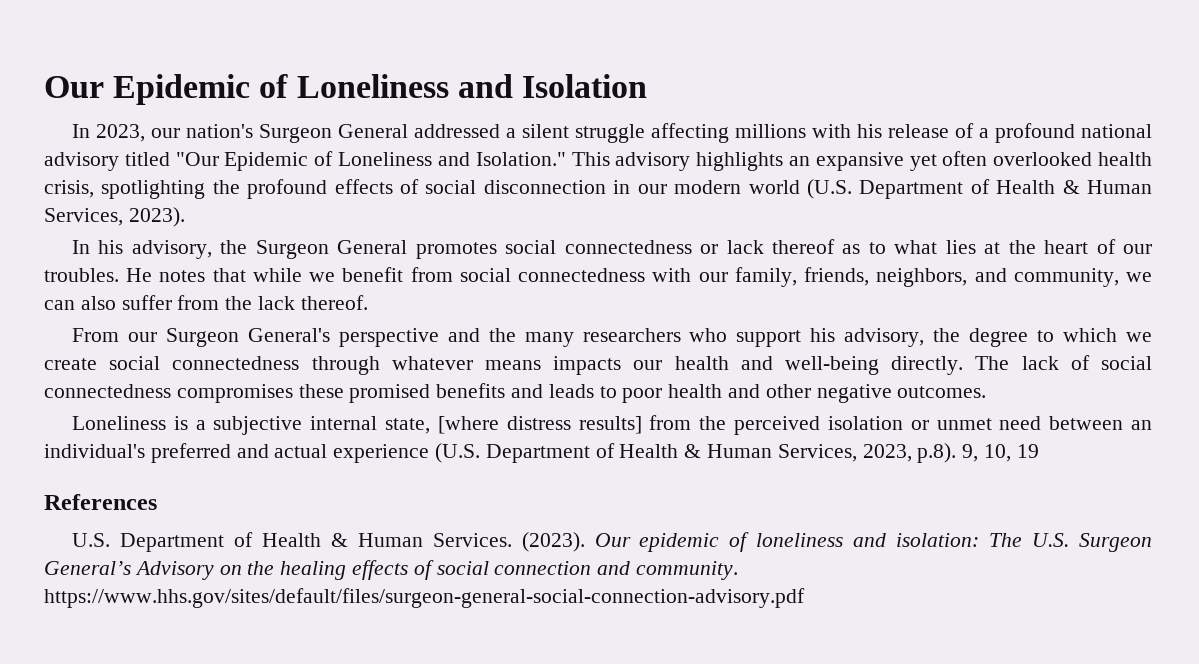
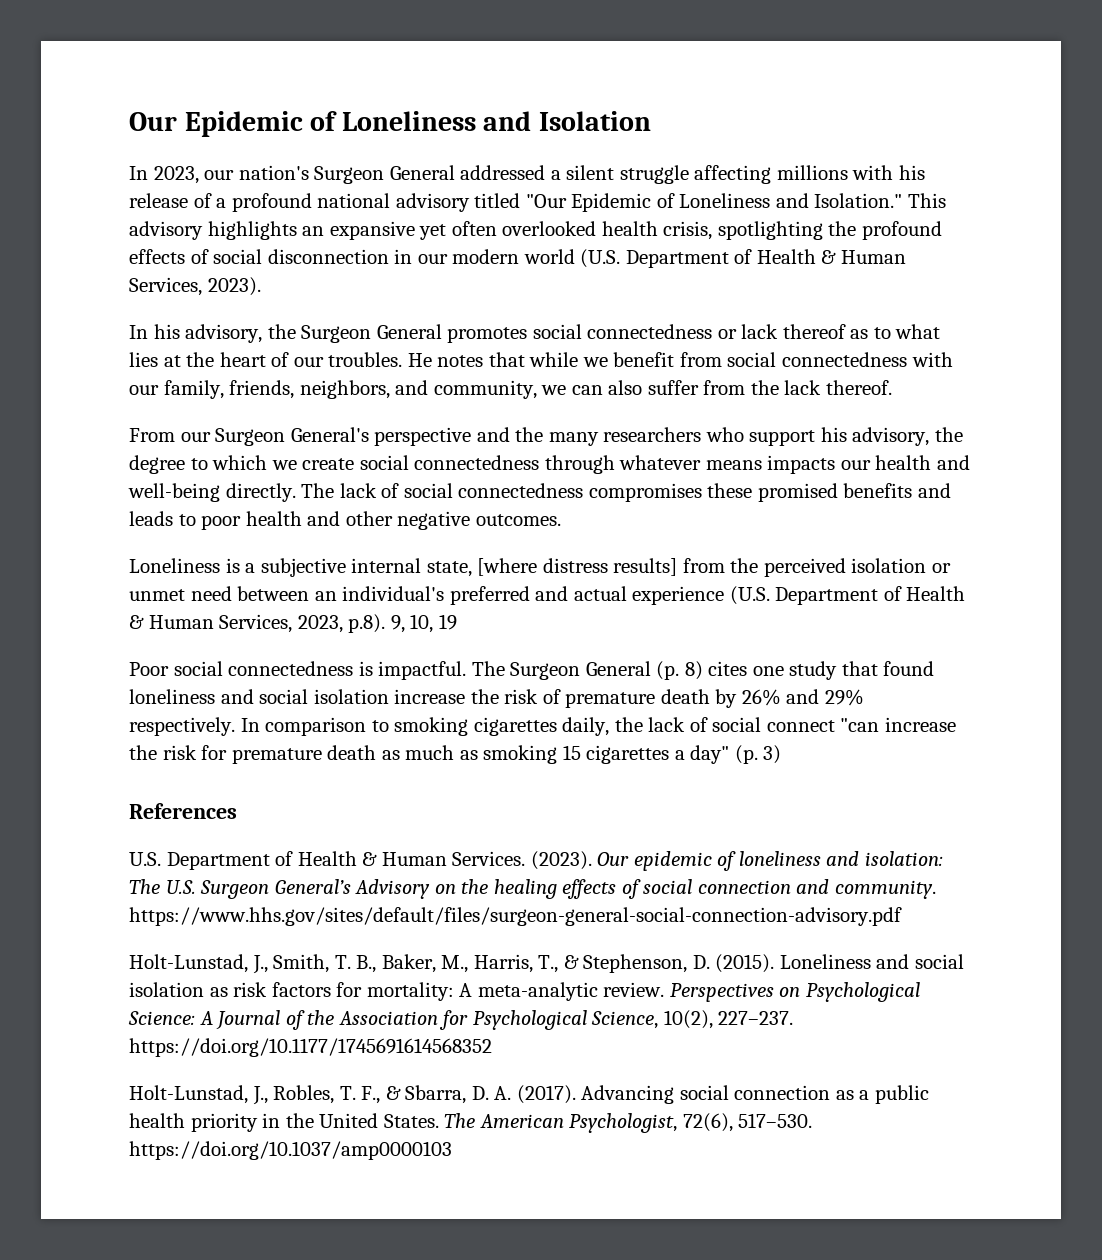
(1039, 451) none -> [129,661,935,680] [129,689,864,708] [129,717,956,736] [129,745,782,764] // Poor social connectedness is impactful. The Surgeon General (p. 8) cites one study that found loneliness and social isolation increase the risk of premature death by 26% and 29% respectively. In comparison to smoking cigarettes daily, the lack of social connect "can increase the risk for premature death as much as smoking 15 cigarettes a day" (p. 3)
(805, 598) none -> [129,954,965,974] [129,982,920,1002] [128,1010,794,1030] [129,1038,492,1057] [129,1085,930,1105] [129,1113,813,1133] [129,1141,452,1160] // Holt-Lunstad, J., Smith, T. B., Baker, M., Harris, T., & Stephenson, D. (2015). Loneliness and social isolation as risk factors for mortality: A meta-analytic review. Perspectives on Psychological Science: A Journal of the Association for Psychological Science, 10(2), 227–237. https://doi.org/10.1177/1745691614568352 // Holt-Lunstad, J., Robles, T. F., & Sbarra, D. A. (2017). Advancing social connection as a public health priority in the United States. The American Psychologist, 72(6), 517–530. https://doi.org/10.1037/amp0000103

